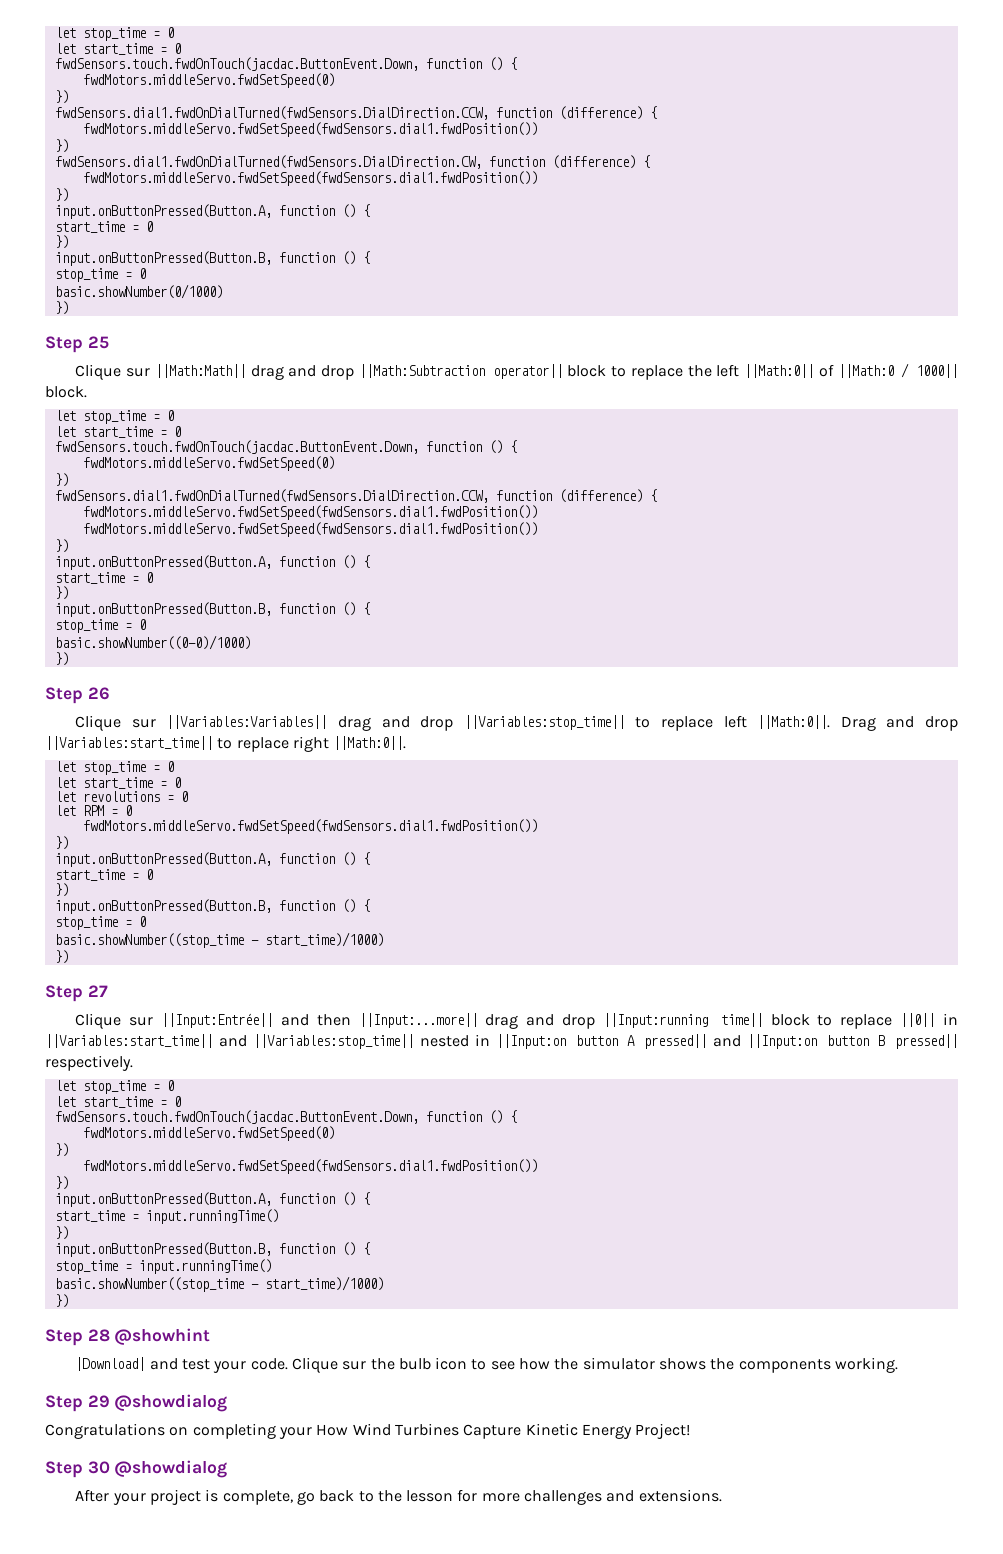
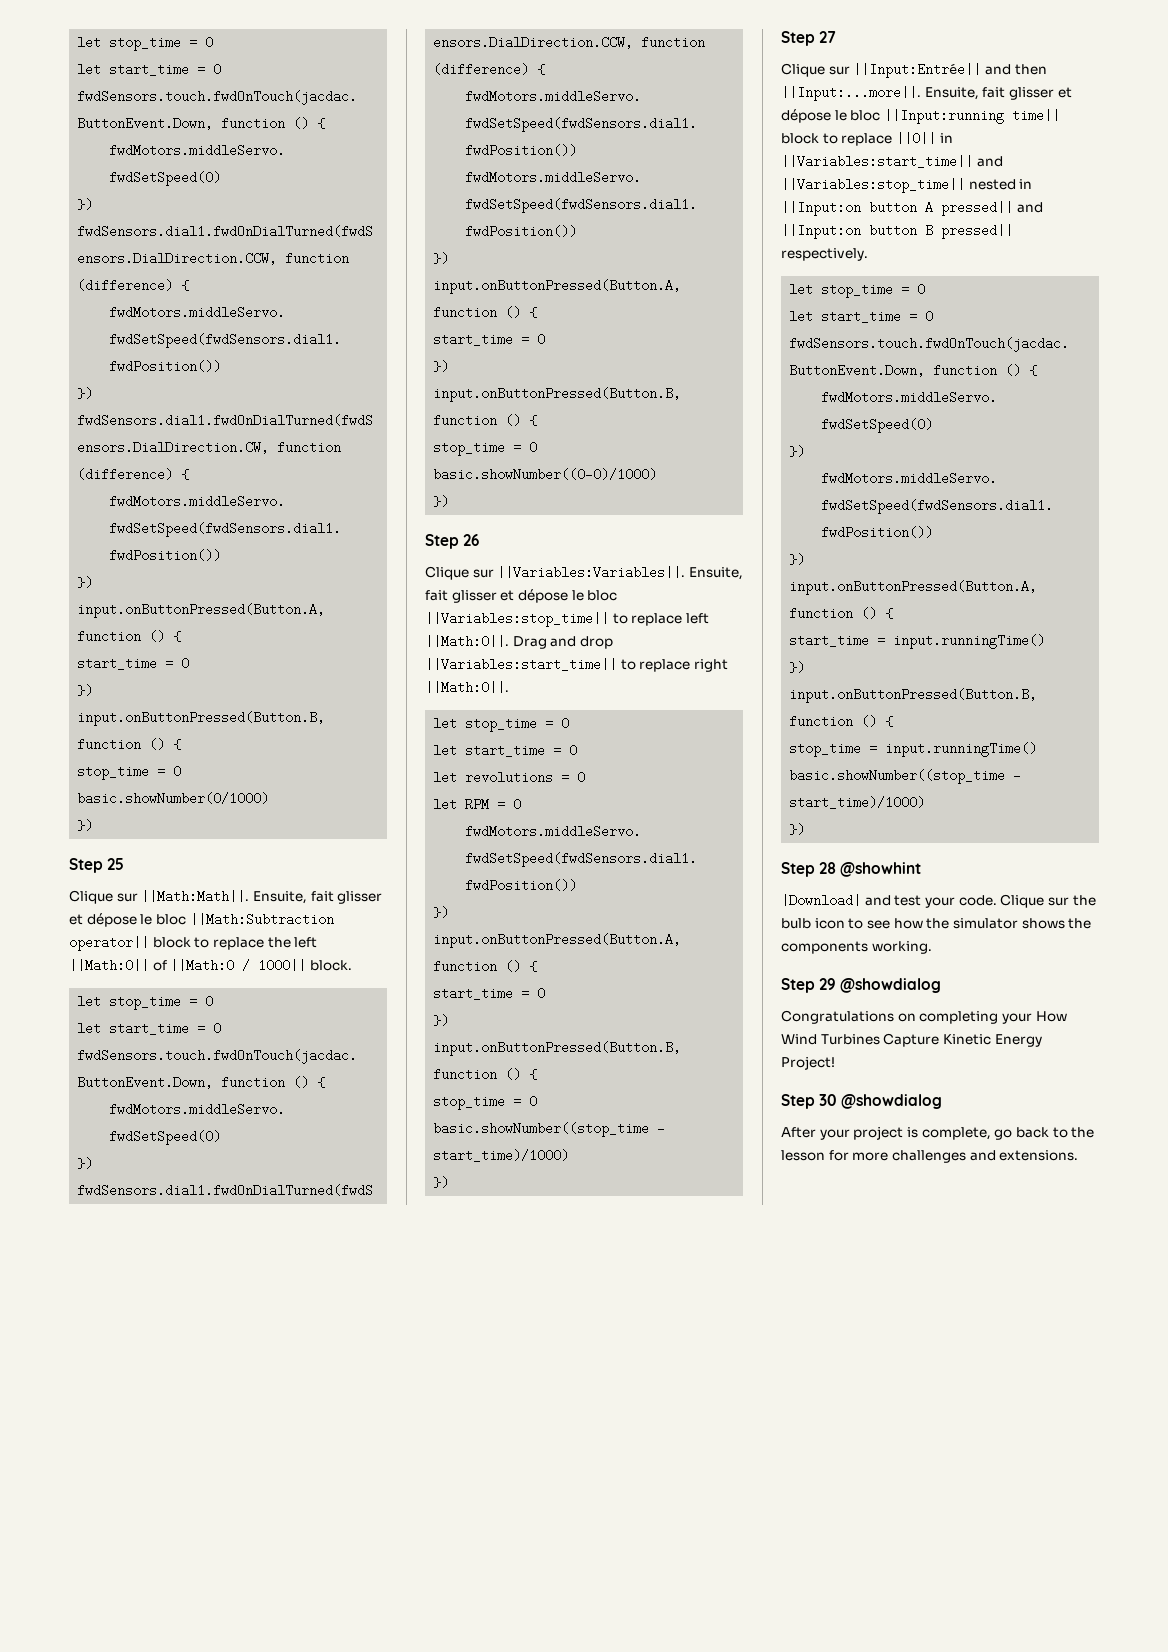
[154,364,355,380] ||Math:Math|| drag and drop -> [141,890,383,904] [69,913,186,927] ||Math:Math||. Ensuite, fait glisser et dépose le bloc
[166,715,454,731] ||Variables:Variables|| drag and drop -> [497,566,743,580] [425,589,618,603] ||Variables:Variables||. Ensuite, fait glisser et dépose le bloc
[358,1013,596,1029] ||Input:...more|| drag and drop -> [781,86,1072,101] [781,109,881,123] ||Input:...more||. Ensuite, fait glisser et dépose le bloc

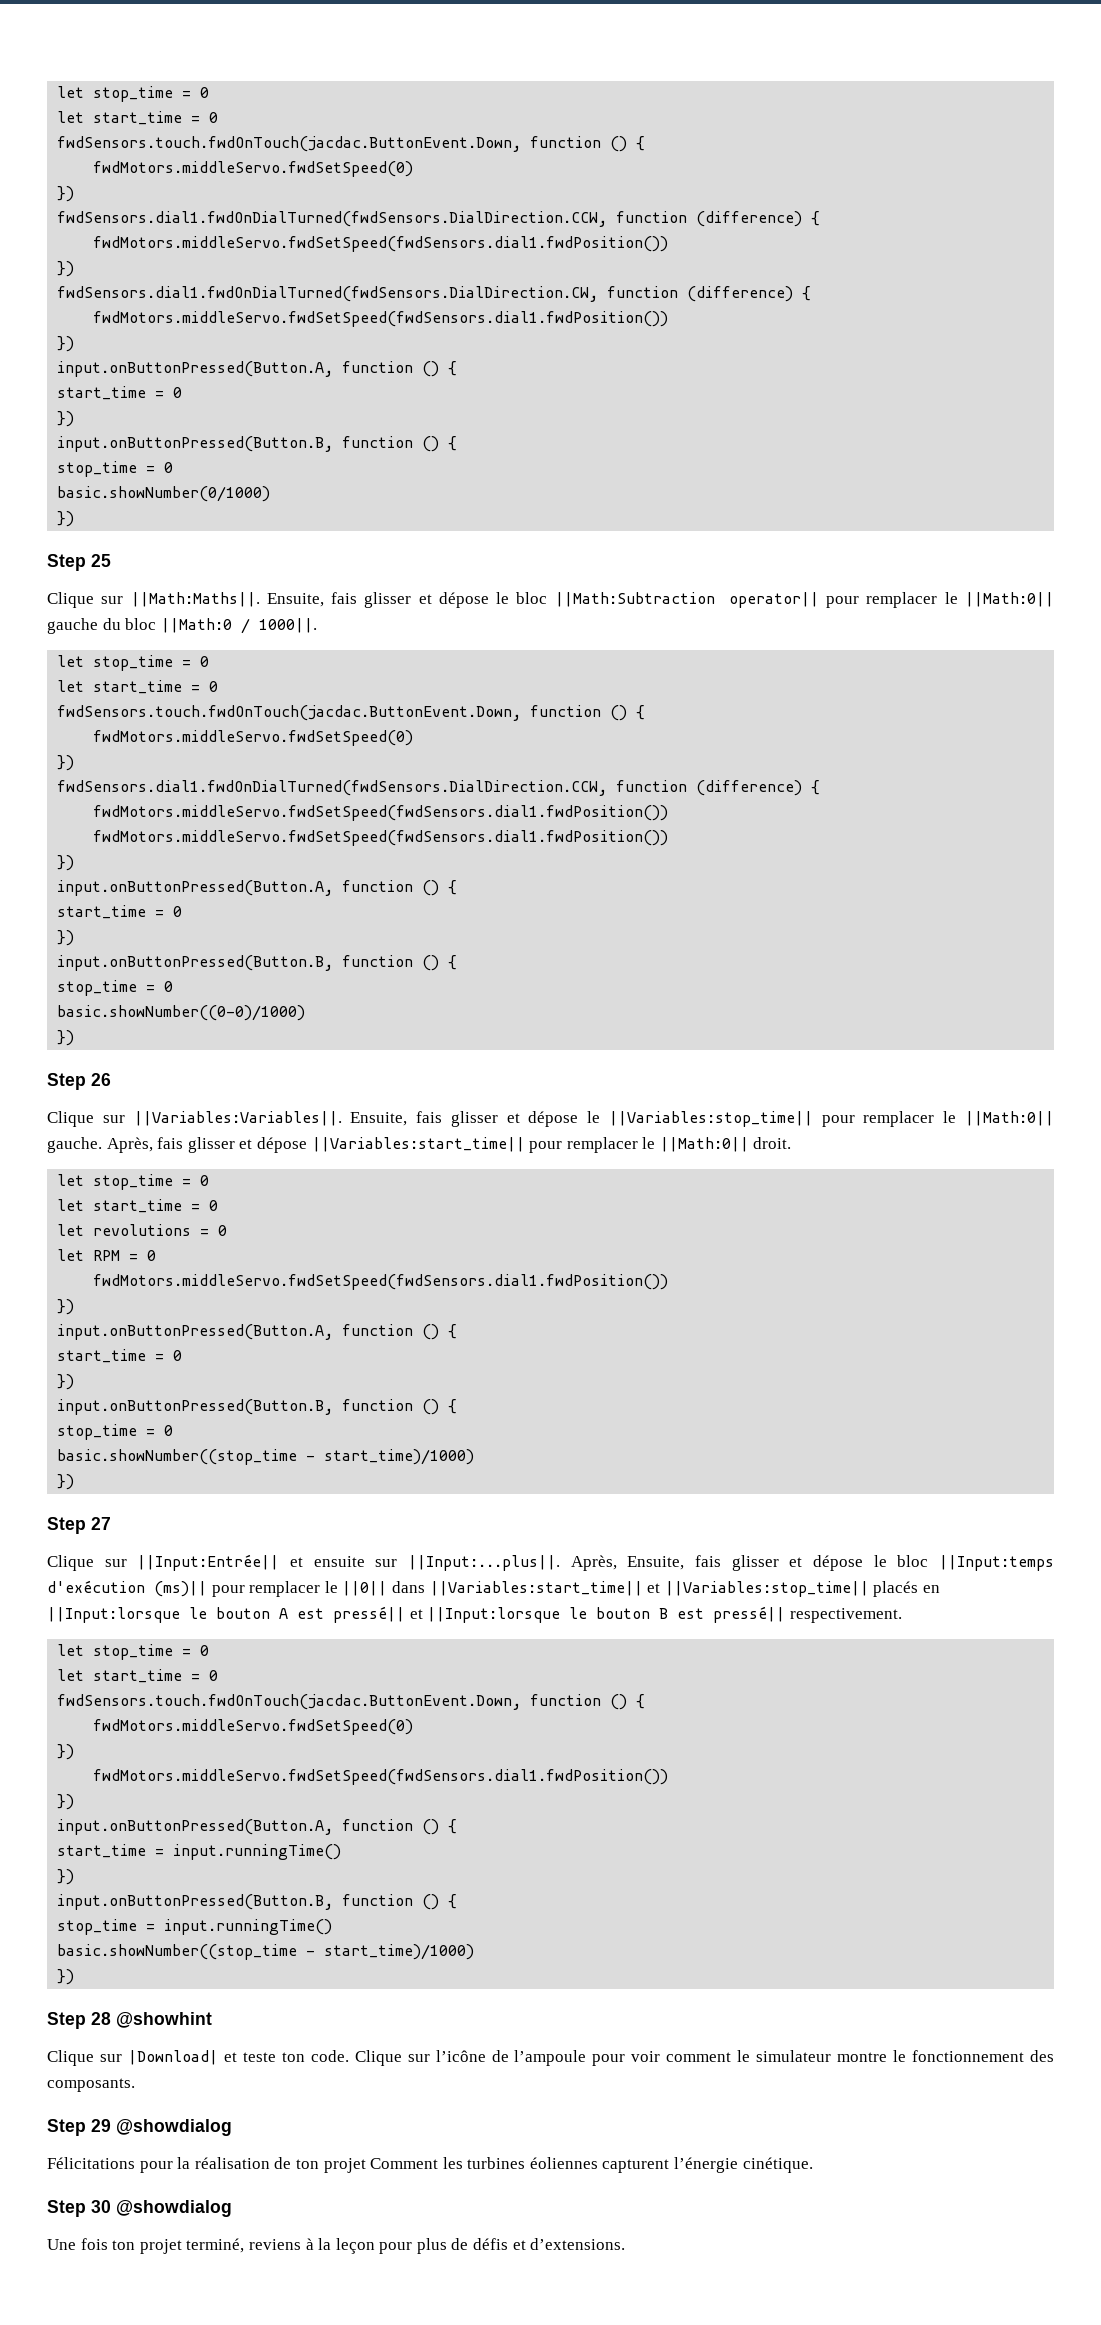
[141,890,334,904] ||Math:Math||. Ensuite, fait -> [130,592,358,607] ||Math:Maths||. Ensuite, fais
[152,937,318,950] [69,959,352,972] block to replace the left ||Math:0|| of ||Math:0 / 1000|| block. -> [826,592,1054,608] [47,618,317,634] pour remplacer le ||Math:0|| gauche du bloc ||Math:0 / 1000||.
[425,589,618,603] [425,612,709,627] [425,635,613,649] [425,658,728,672] [425,681,509,694] fait glisser et dépose le bloc ||Variables:stop_time|| to replace left ||Math:0||. Drag and drop ||Variables:start_time|| to replace right ||Math:0||. -> [416,1111,1054,1127] [47,1137,792,1153] fais glisser et dépose le ||Variables:stop_time|| pour remplacer le ||Math:0|| gauche. Après, fais glisser et dépose ||Variables:start_time|| pour remplacer le ||Math:0|| droit.
[984,64,1047,75] [781,86,1072,101] [781,109,1060,124] [781,132,953,146] [781,155,1003,168] [781,178,1033,193] [781,201,1043,216] [781,224,1013,239] [781,248,868,261] and then ||Input:...more||. Ensuite, fait glisser et dépose le bloc ||Input:running time|| block to replace ||0|| in ||Variables:start_time|| and ||Variables:stop_time|| nested in ||Input:on button A pressed|| and ||Input:on button B pressed|| respectively. -> [290,1555,1054,1571] [47,1580,940,1597] [47,1606,902,1623] et ensuite sur ||Input:...plus||. Après, Ensuite, fais glisser et dépose le bloc ||Input:temps d'exécution (ms)|| pour remplacer le ||0|| dans ||Variables:start_time|| et ||Variables:stop_time|| placés en ||Input:lorsque le bouton A est pressé|| et ||Input:lorsque le bouton B est pressé|| respectivement.
[781,894,1096,908] [781,918,1092,929] [781,941,932,954] [781,978,942,993] [781,1010,1067,1024] [781,1033,1042,1047] [781,1056,835,1070] [781,1094,943,1109] [781,1126,1095,1140] [781,1150,1079,1163] |Download| and test your code. Clique sur the bulb icon to see how the simulator shows the components working. // Step 29 @showdialog // Congratulations on completing your How Wind Turbines Capture Kinetic Energy Project! // Step 30 @showdialog // After your project is complete, go back to the lesson for more challenges and extensions. -> [47,2050,1055,2066] [47,2078,135,2092] [47,2119,232,2136] [47,2157,813,2173] [47,2200,232,2217] [47,2238,626,2254] Clique sur |Download| et teste ton code. Clique sur l’icône de l’ampoule pour voir comment le simulateur montre le fonctionnement des composants. // Step 29 @showdialog // Félicitations pour la réalisation de ton projet Comment les turbines éoliennes capturent l’énergie cinétique. // Step 30 @showdialog // Une fois ton projet terminé, reviens à la leçon pour plus de défis et d’extensions.

